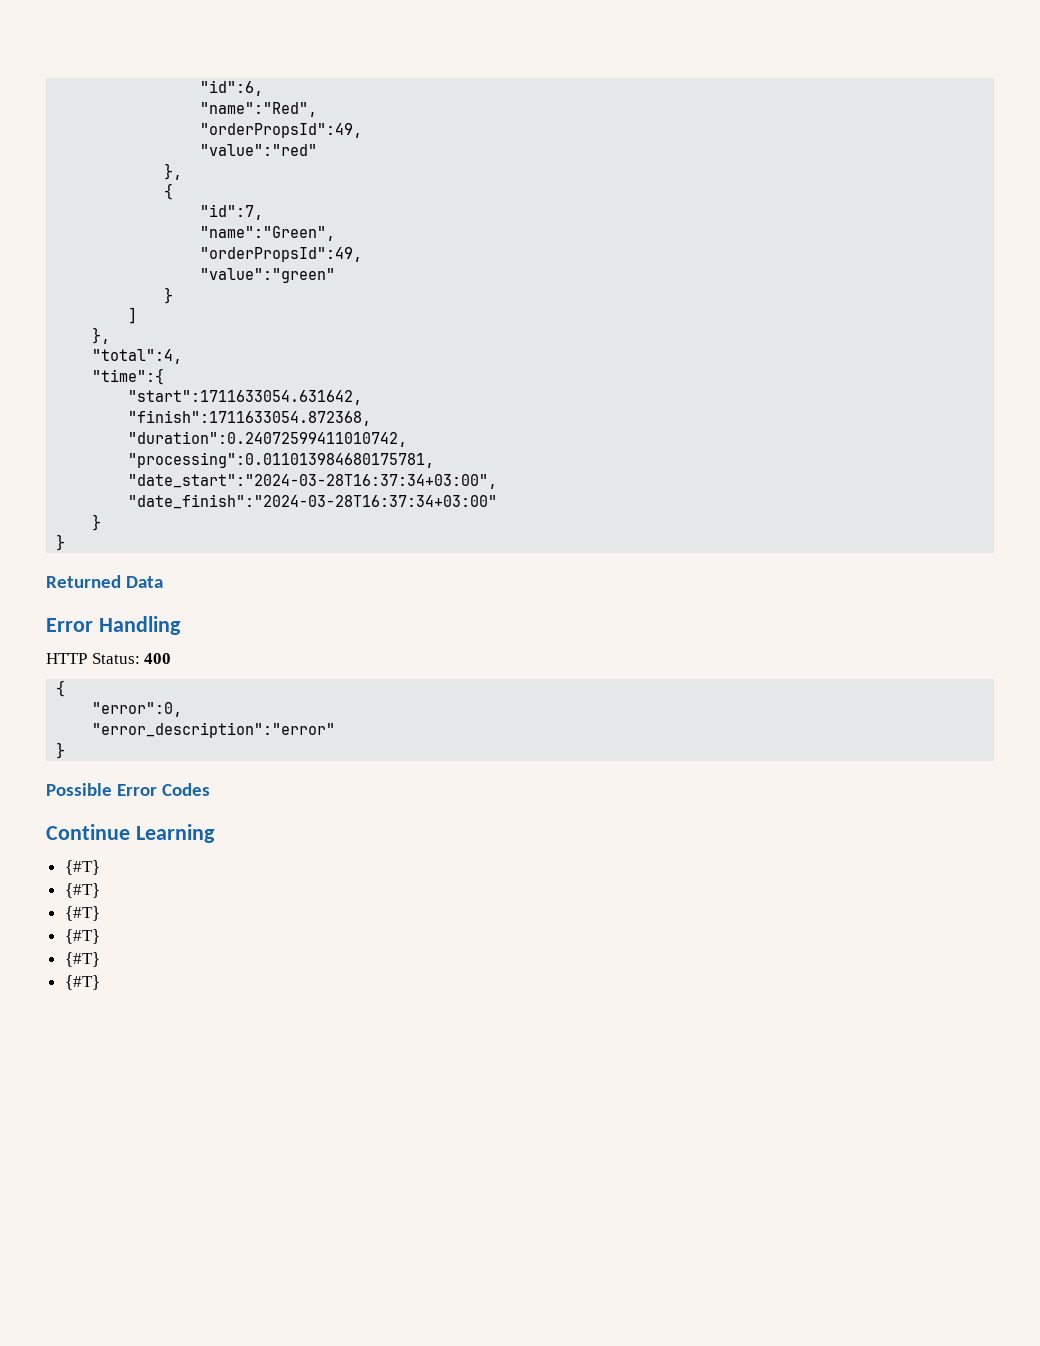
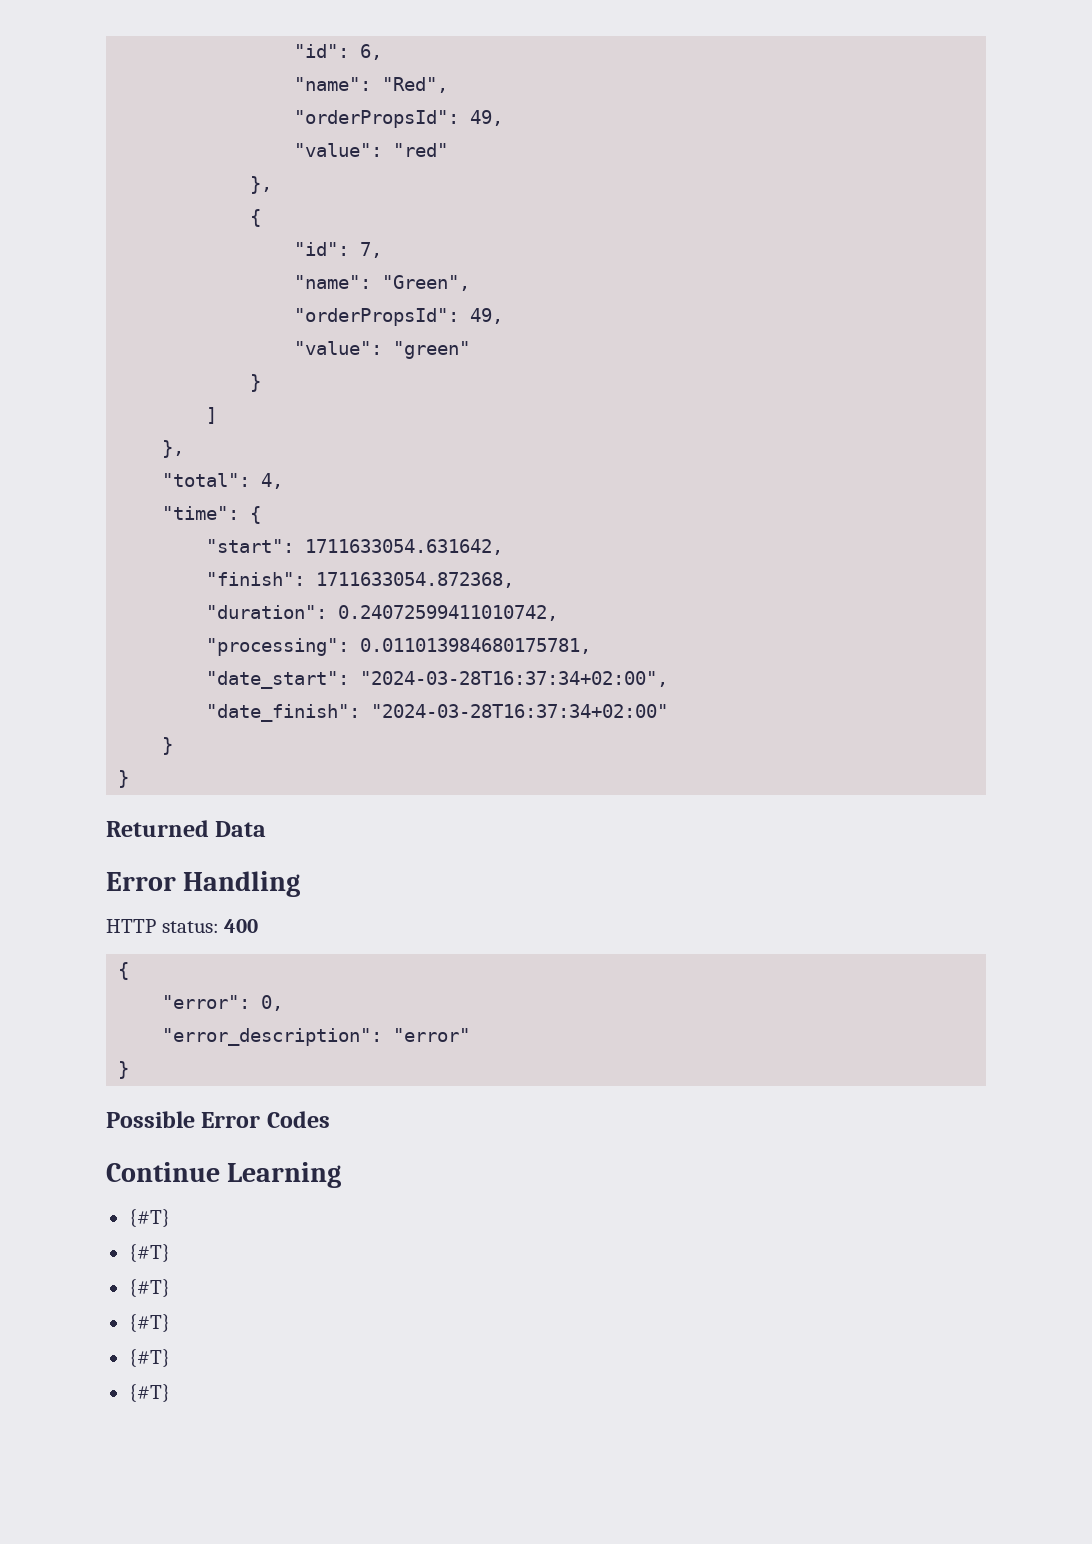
[200,80,264,96] [200,102,318,117] [200,123,363,138] [200,144,318,156] [164,163,183,180] [164,183,174,200] [200,204,264,220] [200,226,336,241] [200,247,363,262] [200,268,336,283] [164,287,174,304] [128,307,138,324] [92,327,111,344] [92,349,183,364] [92,368,165,385] [128,390,363,405] [128,410,372,426] [128,431,408,447] [128,452,435,468] [128,474,498,489] [128,494,498,509] "id":6, // "name":"Red", // "orderPropsId":49, // "value":"red" // }, // { // "id":7, // "name":"Green", // "orderPropsId":49, // "value":"green" // } // ] // }, // "total":4, // "time":{ // "start":1711633054.631642, // "finish":1711633054.872368, // "duration":0.24072599411010742, // "processing":0.011013984680175781, // "date_start":"2024-03-28T16:37:34+03:00", // "date_finish":"2024-03-28T16:37:34+03:00" -> [294,44,383,60] [294,77,449,93] [294,110,504,128] [294,143,449,157] [250,176,273,194] [250,209,262,227] [294,242,383,258] [294,275,471,291] [294,308,504,326] [294,341,471,359] [250,374,262,392] [206,407,218,424] [162,440,185,458] [162,473,284,489] [162,506,262,524] [206,539,504,555] [206,572,515,588] [206,605,559,621] [206,638,592,656] [206,671,669,689] [206,704,669,722] "id": 6, // "name": "Red", // "orderPropsId": 49, // "value": "red" // }, // { // "id": 7, // "name": "Green", // "orderPropsId": 49, // "value": "green" // } // ] // }, // "total": 4, // "time": { // "start": 1711633054.631642, // "finish": 1711633054.872368, // "duration": 0.24072599411010742, // "processing": 0.011013984680175781, // "date_start": "2024-03-28T16:37:34+02:00", // "date_finish": "2024-03-28T16:37:34+02:00"
[91,653,140,664] Status: -> [161,921,219,933] status:
[92,702,183,717] [92,722,336,738] "error":0, // "error_description":"error" -> [162,995,284,1011] [162,1028,471,1046] "error": 0, // "error_description": "error"

